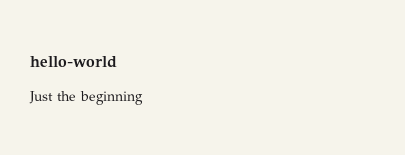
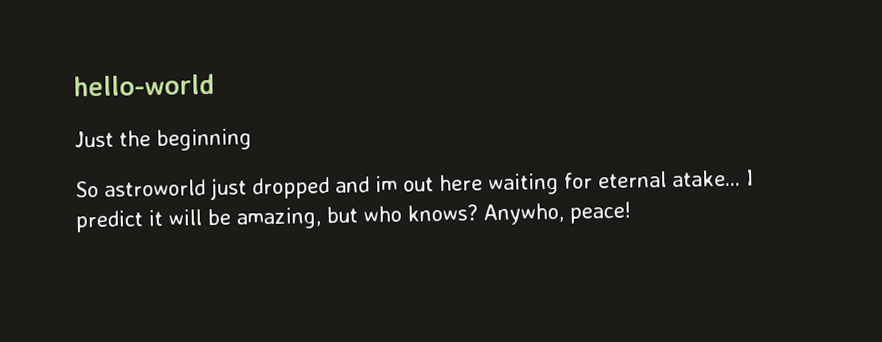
(143, 98) none -> [75,169,754,201] [75,201,631,233] // So astroworld just dropped and im out here waiting for eternal atake... I predict it will be amazing, but who knows? Anywho, peace!

